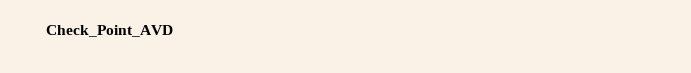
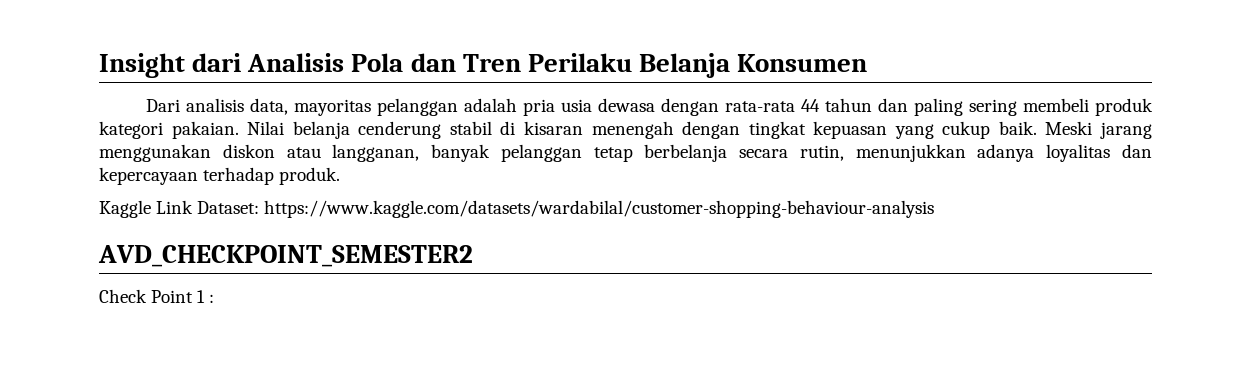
[46,25,173,37] Check_Point_AVD -> [99,53,868,78] [145,98,1154,116] [99,121,1152,139] [99,144,1152,162] [99,167,341,185] [99,200,935,218] [98,245,473,267] [99,289,215,303] Insight dari Analisis Pola dan Tren Perilaku Belanja Konsumen // Dari analisis data, mayoritas pelanggan adalah pria usia dewasa dengan rata-rata 44 tahun dan paling sering membeli produk kategori pakaian. Nilai belanja cenderung stabil di kisaran menengah dengan tingkat kepuasan yang cukup baik. Meski jarang menggunakan diskon atau langganan, banyak pelanggan tetap berbelanja secara rutin, menunjukkan adanya loyalitas dan kepercayaan terhadap produk. // Kaggle Link Dataset: https://www.kaggle.com/datasets/wardabilal/customer-shopping-behaviour-analysis // AVD_CHECKPOINT_SEMESTER2 // Check Point 1 :

